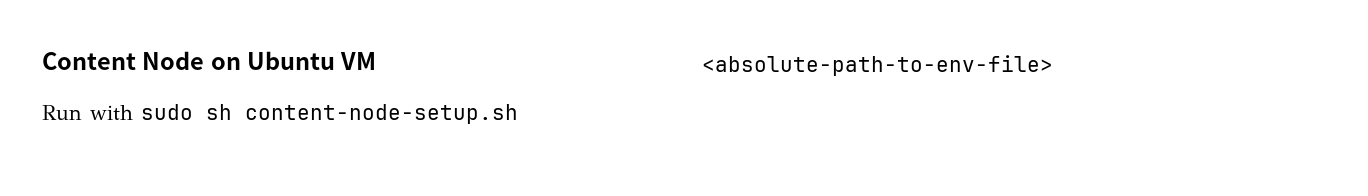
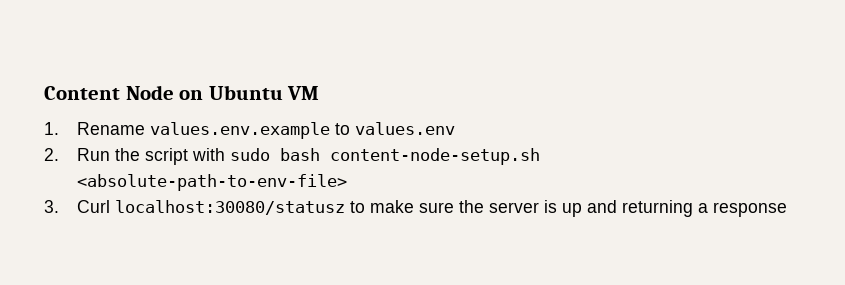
[42,105,82,120] Run -> [44,122,456,139] [44,148,189,165] 1. Rename values.env.example to values.env // 2. Run the script
[206,104,232,120] sh -> [280,148,321,161] bash
(1053, 65) none -> [44,200,788,217] // 3. Curl localhost:30080/statusz to make sure the server is up and returning a response

